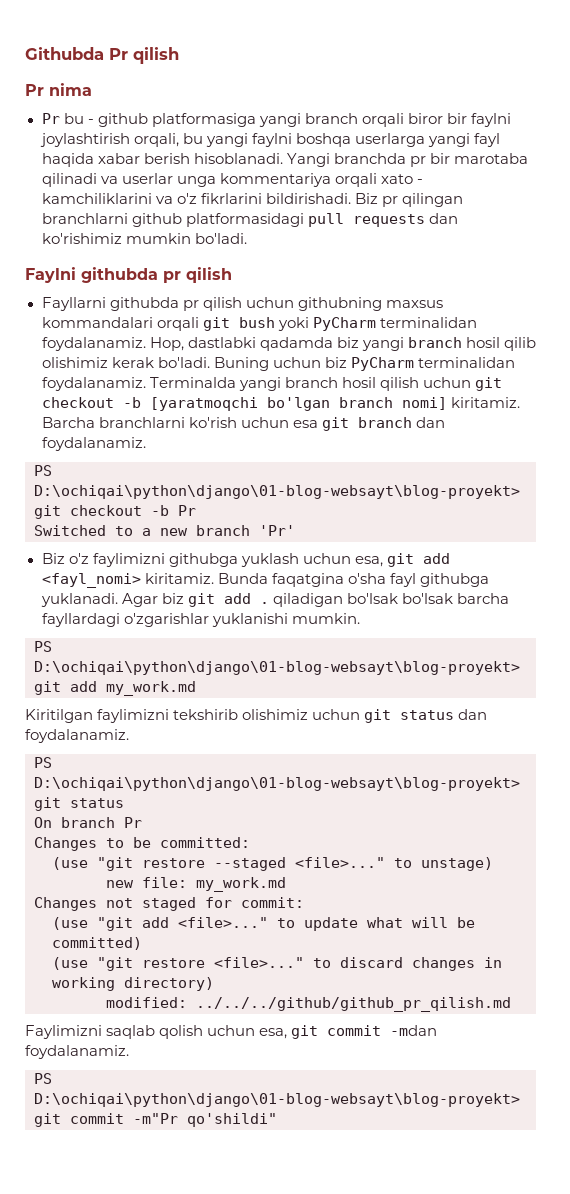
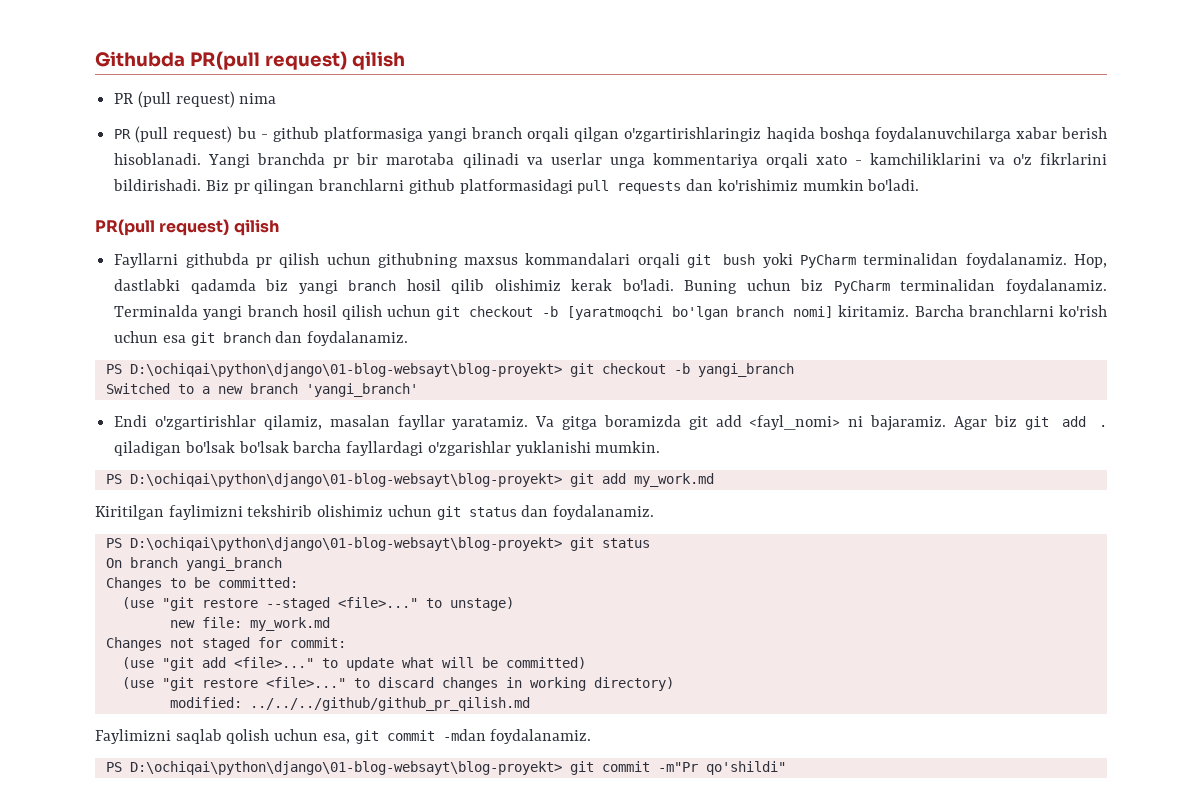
[109,47,179,64] [25,83,92,96] [41,113,60,124] Pr qilish // Pr nima // Pr -> [189,51,405,70] [114,91,277,108] [114,126,233,143] PR(pull request) qilish // PR (pull request) nima // PR (pull request)
[407,113,512,127] [39,133,500,147] [41,153,94,167] biror bir faylni joylashtirish orqali, bu yangi faylni boshqa userlarga yangi fayl haqida -> [574,127,1011,142] qilgan o'zgartirishlaringiz haqida boshqa foydalanuvchilarga
[25,267,181,283] Faylni githubda pr -> [95,219,230,236] PR(pull request)
[178,505,196,516] Pr -> [697,363,794,377] yangi_branch
[259,525,295,536] [41,553,450,567] [41,573,489,588] [40,593,118,607] 'Pr' // Biz o'z faylimizni githubga yuklash uchun esa, git add <fayl_nomi> kiritamiz. Bunda faqatgina o'sha fayl githubga yuklanadi. -> [305,383,418,397] [114,415,947,431] 'yangi_branch' // Endi o'zgartirishlar qilamiz, masalan fayllar yaratamiz. Va gitga boramizda git add <fayl_nomi> ni bajaramiz.
[124,817,142,828] Pr -> [185,557,282,571] yangi_branch

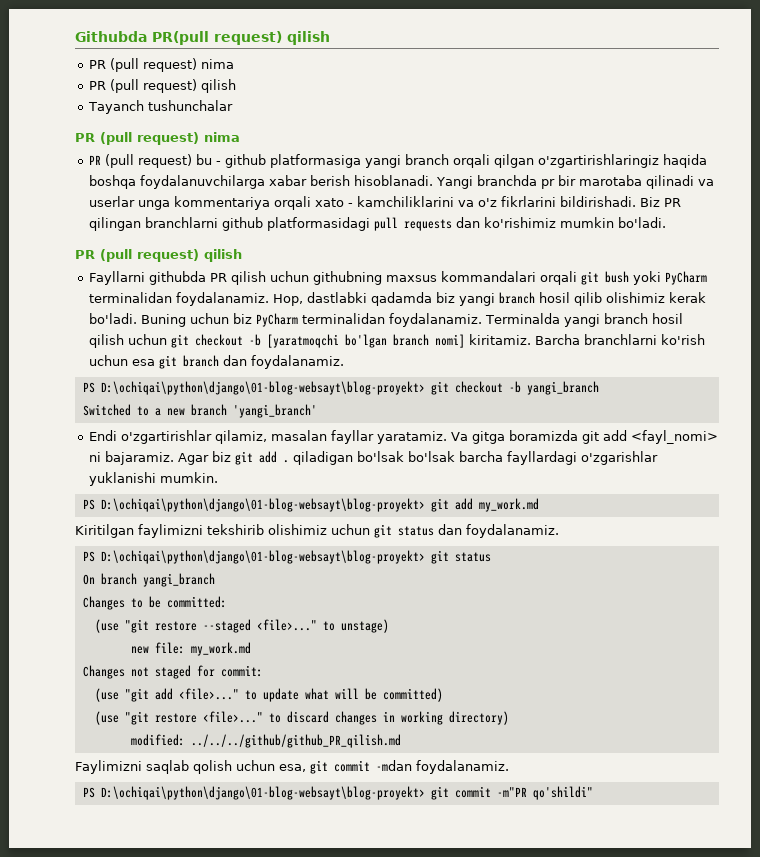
(277, 98) none -> [88,79,236,93] [87,100,233,114] [75,132,240,145] // PR (pull request) qilish // Tayanch tushunchalar // PR (pull request) nima
[233,183,250,194] pr -> [663,198,681,207] PR
[95,219,155,236] PR(pull -> [75,249,132,262] PR (pull
[255,257,272,268] pr -> [209,273,227,282] PR
[249,697,530,711] ../../../github/github_pr_qilish.md -> [190,734,401,748] ../../../github/github_PR_qilish.md
[657,762,698,772] -m"Pr -> [496,787,527,797] -m"PR

